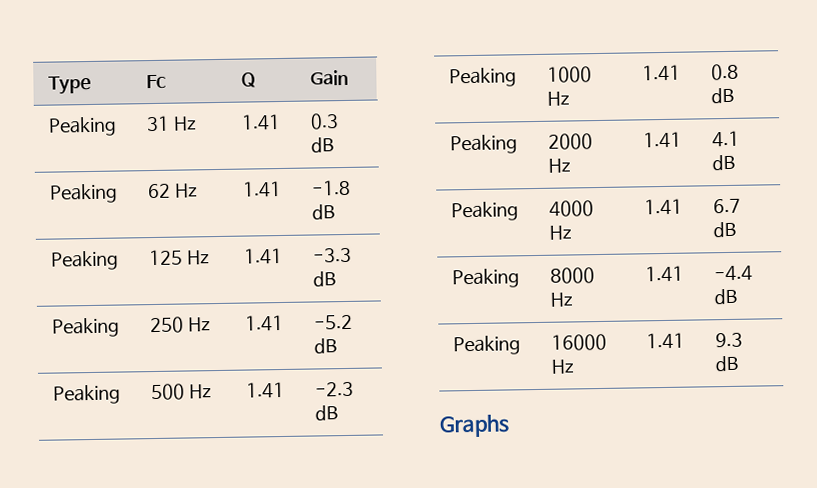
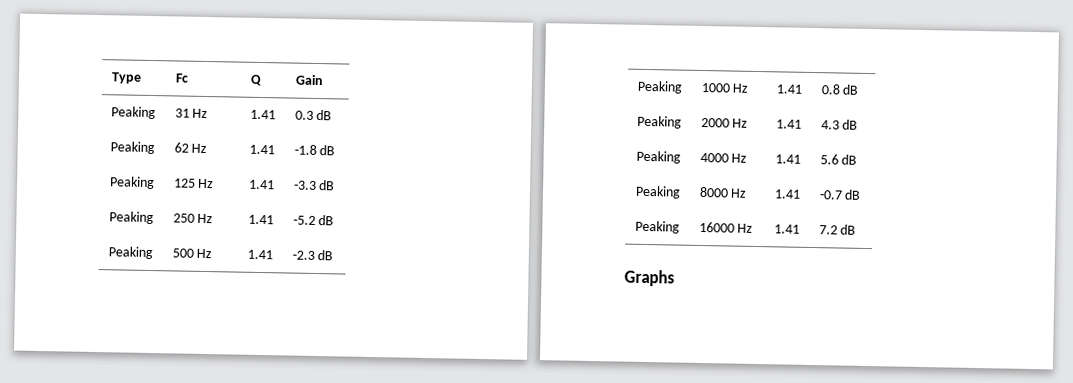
[712,130,741,148] 4.1 -> [820,120,840,130] 4.3
[713,198,742,214] 6.7 -> [819,154,839,165] 5.6
[714,265,754,282] -4.4 -> [818,190,843,200] -0.7
[715,332,744,348] 9.3 -> [818,225,838,235] 7.2

